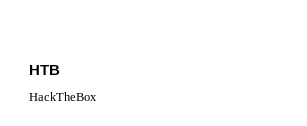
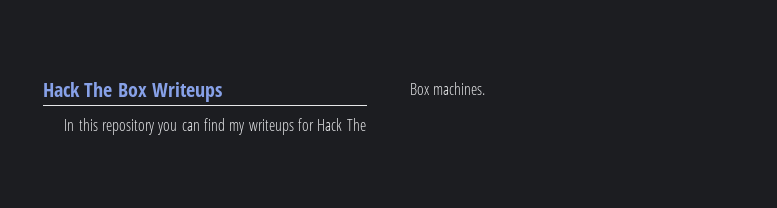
[29,65,60,75] [29,92,97,101] HTB // HackTheBox -> [43,82,223,102] [64,118,366,135] [410,82,486,95] Hack The Box Writeups // In this repository you can find my writeups for Hack The Box machines.

